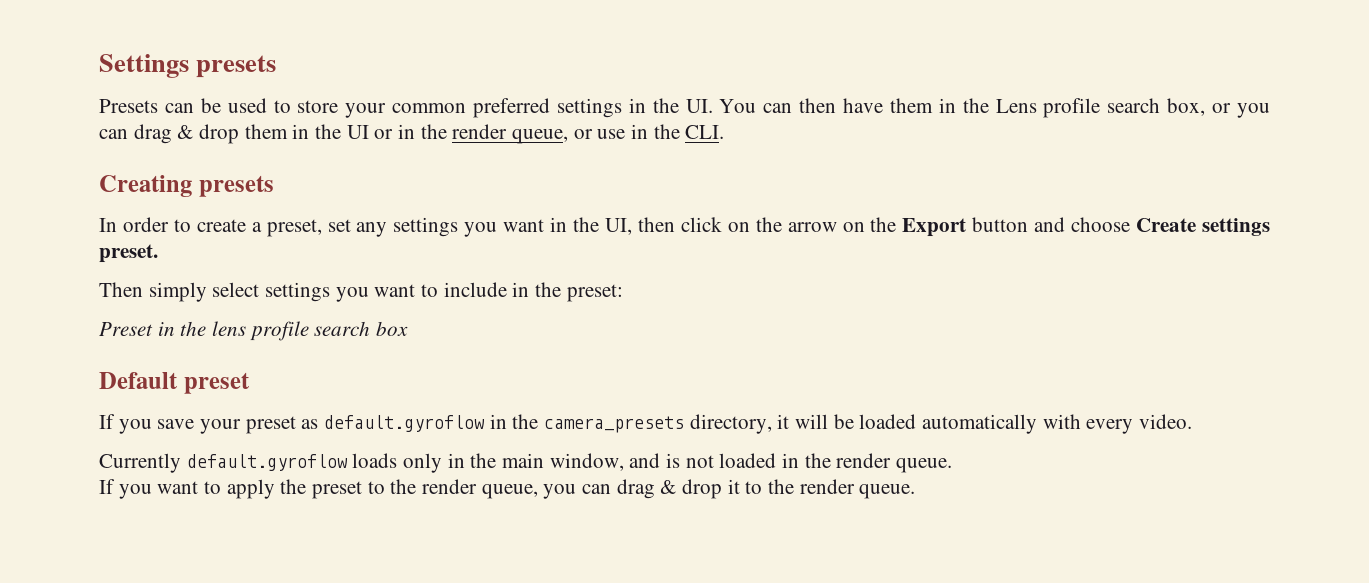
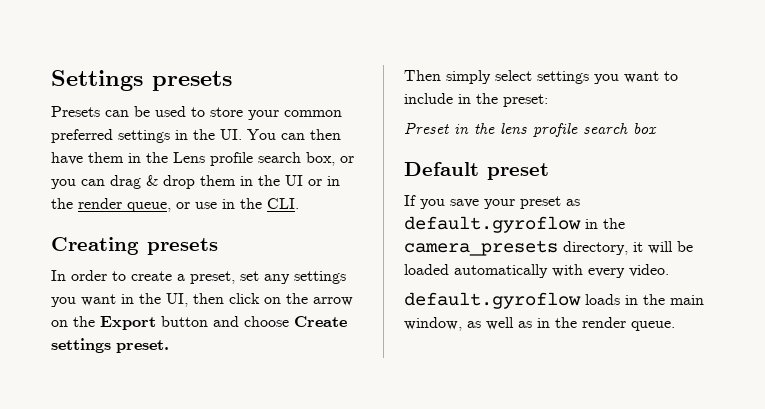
[99,453,181,473] Currently -> (669, 270) none
[403,453,443,473] only -> (620, 299) none
[629,453,777,468] and is not loaded -> [467,317,532,330] as well as
[99,479,916,499] // If you want to apply the preset to the render queue, you can drag & drop it to the render queue. -> (675, 326) none

